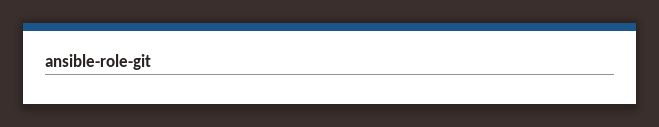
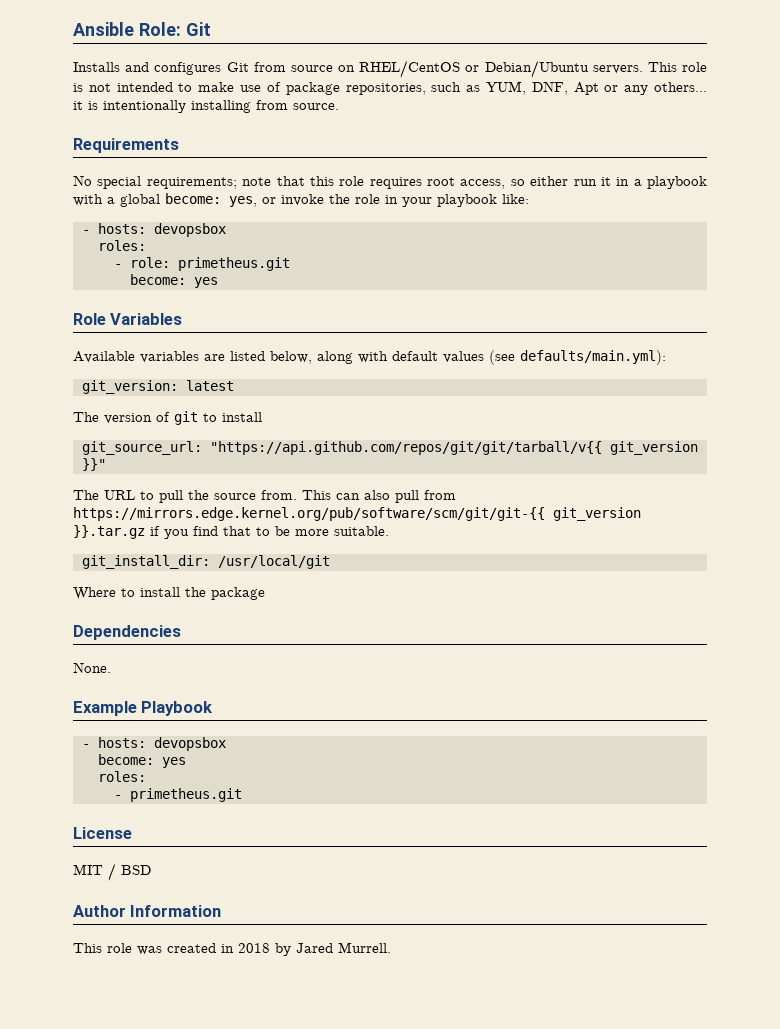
[45,54,151,70] ansible-role-git -> [73,22,211,36] [73,60,707,78] [73,81,707,95] [73,100,339,113] [73,138,179,153] [73,175,707,189] [73,193,529,207] [81,223,226,237] [97,240,146,251] [113,257,290,271] [129,274,218,288] [73,313,183,325] [73,350,666,365] [81,380,234,394] [73,411,262,425] [81,441,698,455] [81,458,106,471] [73,490,456,503] [73,507,641,521] [73,525,389,539] [81,555,330,569] [73,587,265,600] [73,625,181,640] [73,662,111,673] [73,701,214,716] [81,737,226,751] [97,754,186,768] [97,771,146,782] [113,788,242,802] [73,827,132,839] [73,863,151,881] [73,905,222,917] [73,942,391,956] Ansible Role: Git // Installs and configures Git from source on RHEL/CentOS or Debian/Ubuntu servers. This role is not intended to make use of package repositories, such as YUM, DNF, Apt or any others... it is intentionally installing from source. // Requirements // No special requirements; note that this role requires root access, so either run it in a playbook with a global become: yes, or invoke the role in your playbook like: // - hosts: devopsbox // roles: // - role: primetheus.git // become: yes // Role Variables // Available variables are listed below, along with default values (see defaults/main.yml): // git_version: latest // The version of git to install // git_source_url: "https://api.github.com/repos/git/git/tarball/v{{ git_version }}" // The URL to pull the source from. This can also pull from https://mirrors.edge.kernel.org/pub/software/scm/git/git-{{ git_version }}.tar.gz if you find that to be more suitable. // git_install_dir: /usr/local/git // Where to install the package // Dependencies // None. // Example Playbook // - hosts: devopsbox // become: yes // roles: // - primetheus.git // License // MIT / BSD // Author Information // This role was created in 2018 by Jared Murrell.

